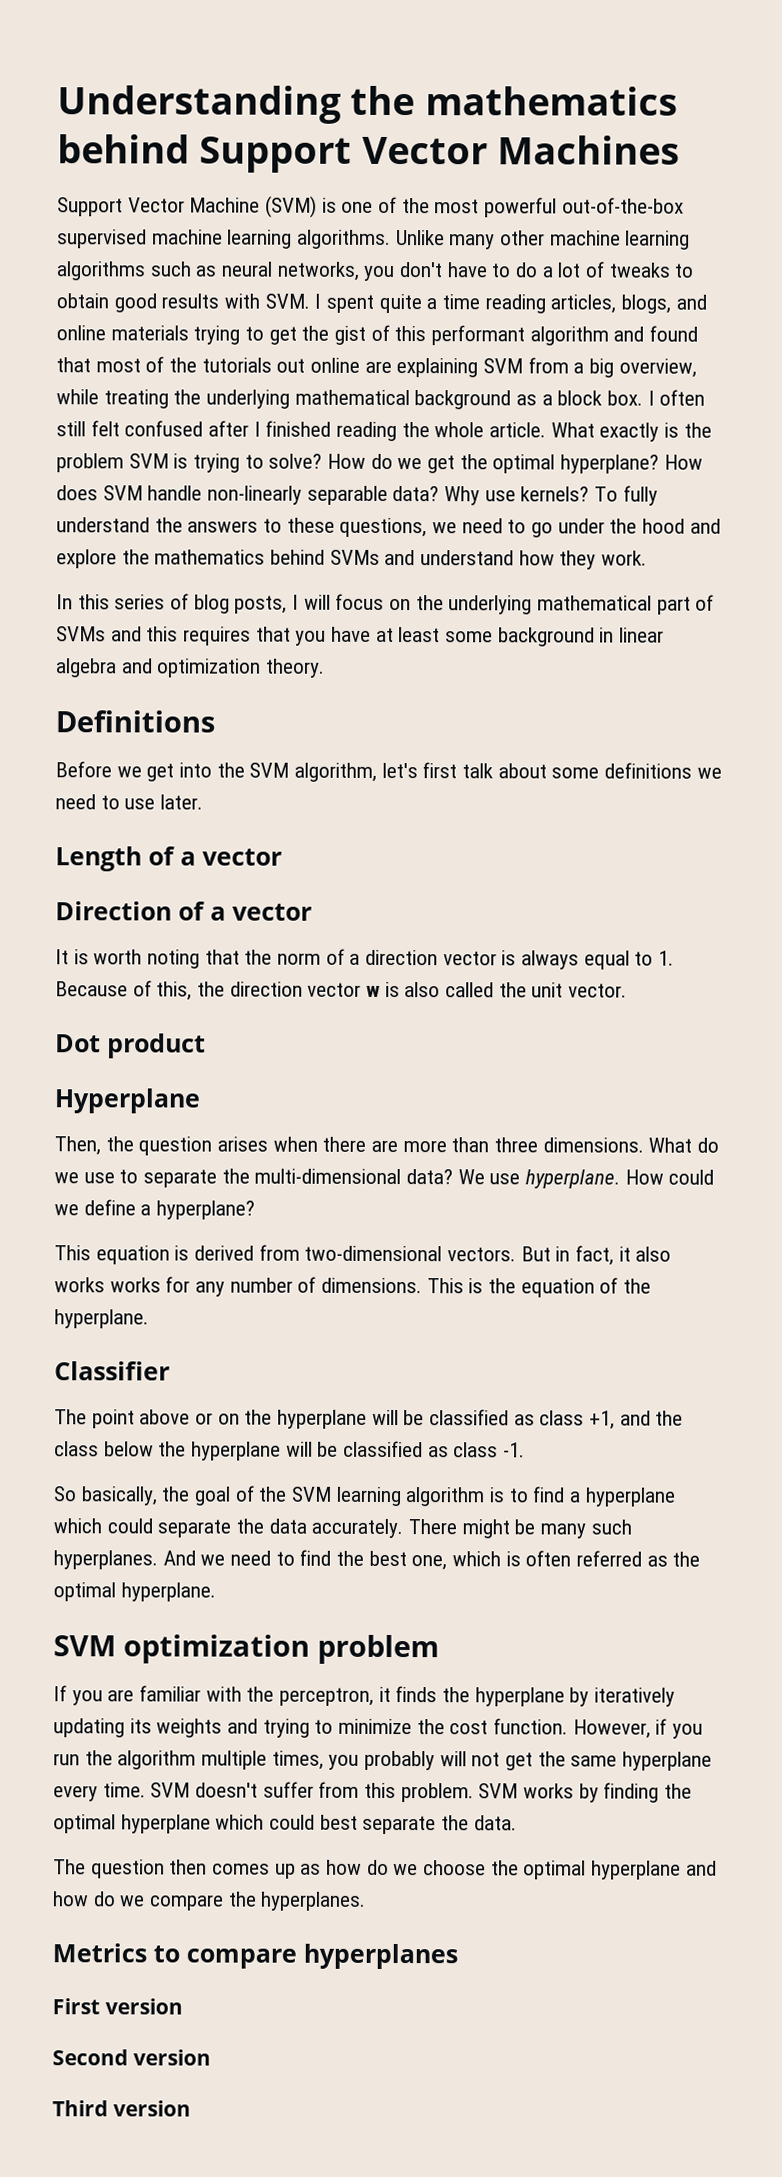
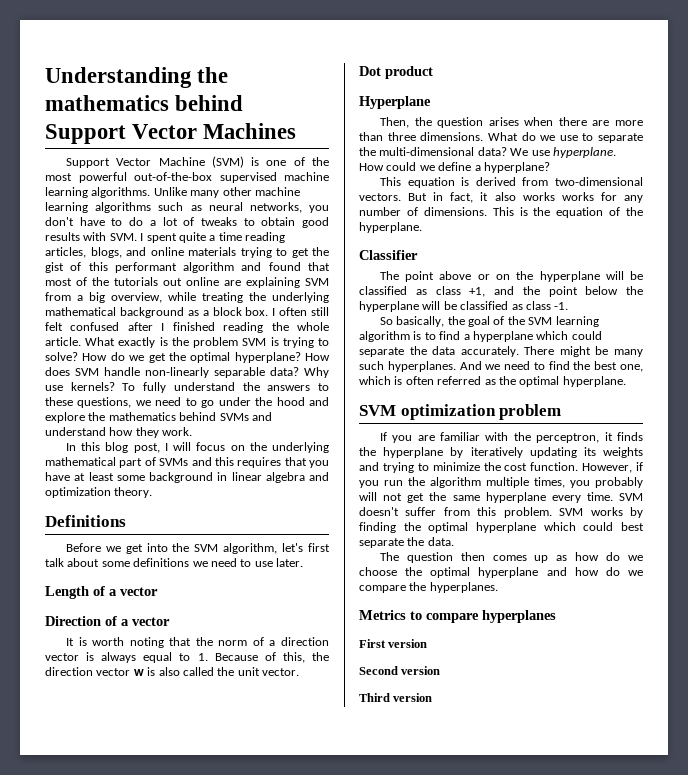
[114,593,288,614] series of blog posts, -> [105,442,160,453] blog post,
[54,1441,99,1457] class -> [548,286,578,297] point

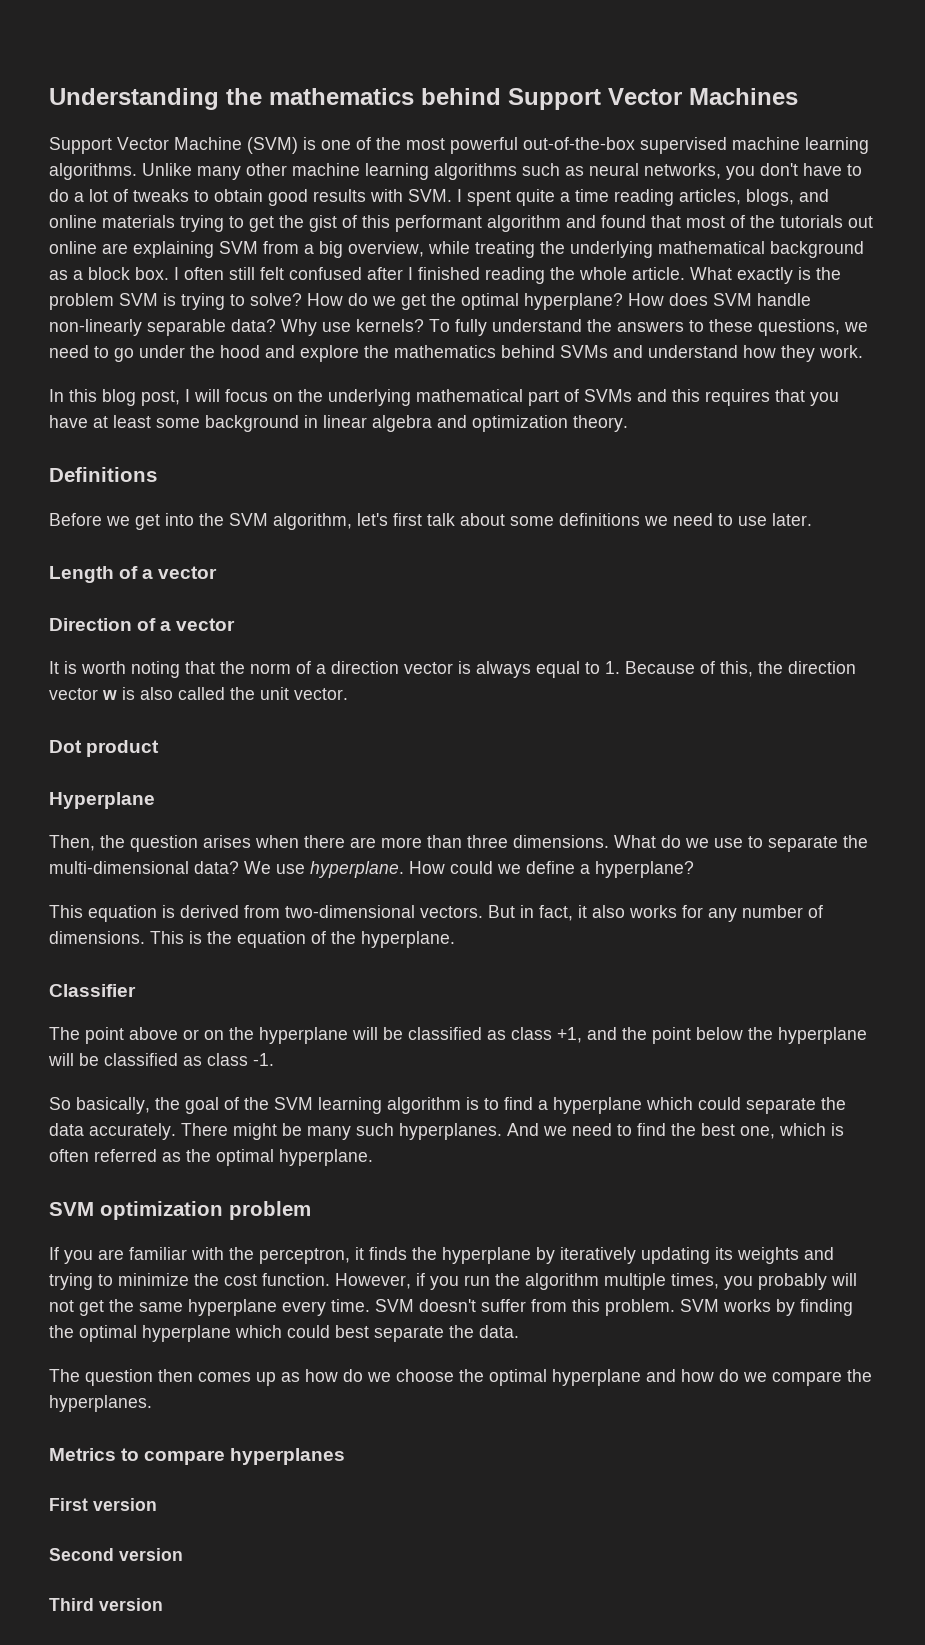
[561,192,594,201] works -> (677, 911) none

